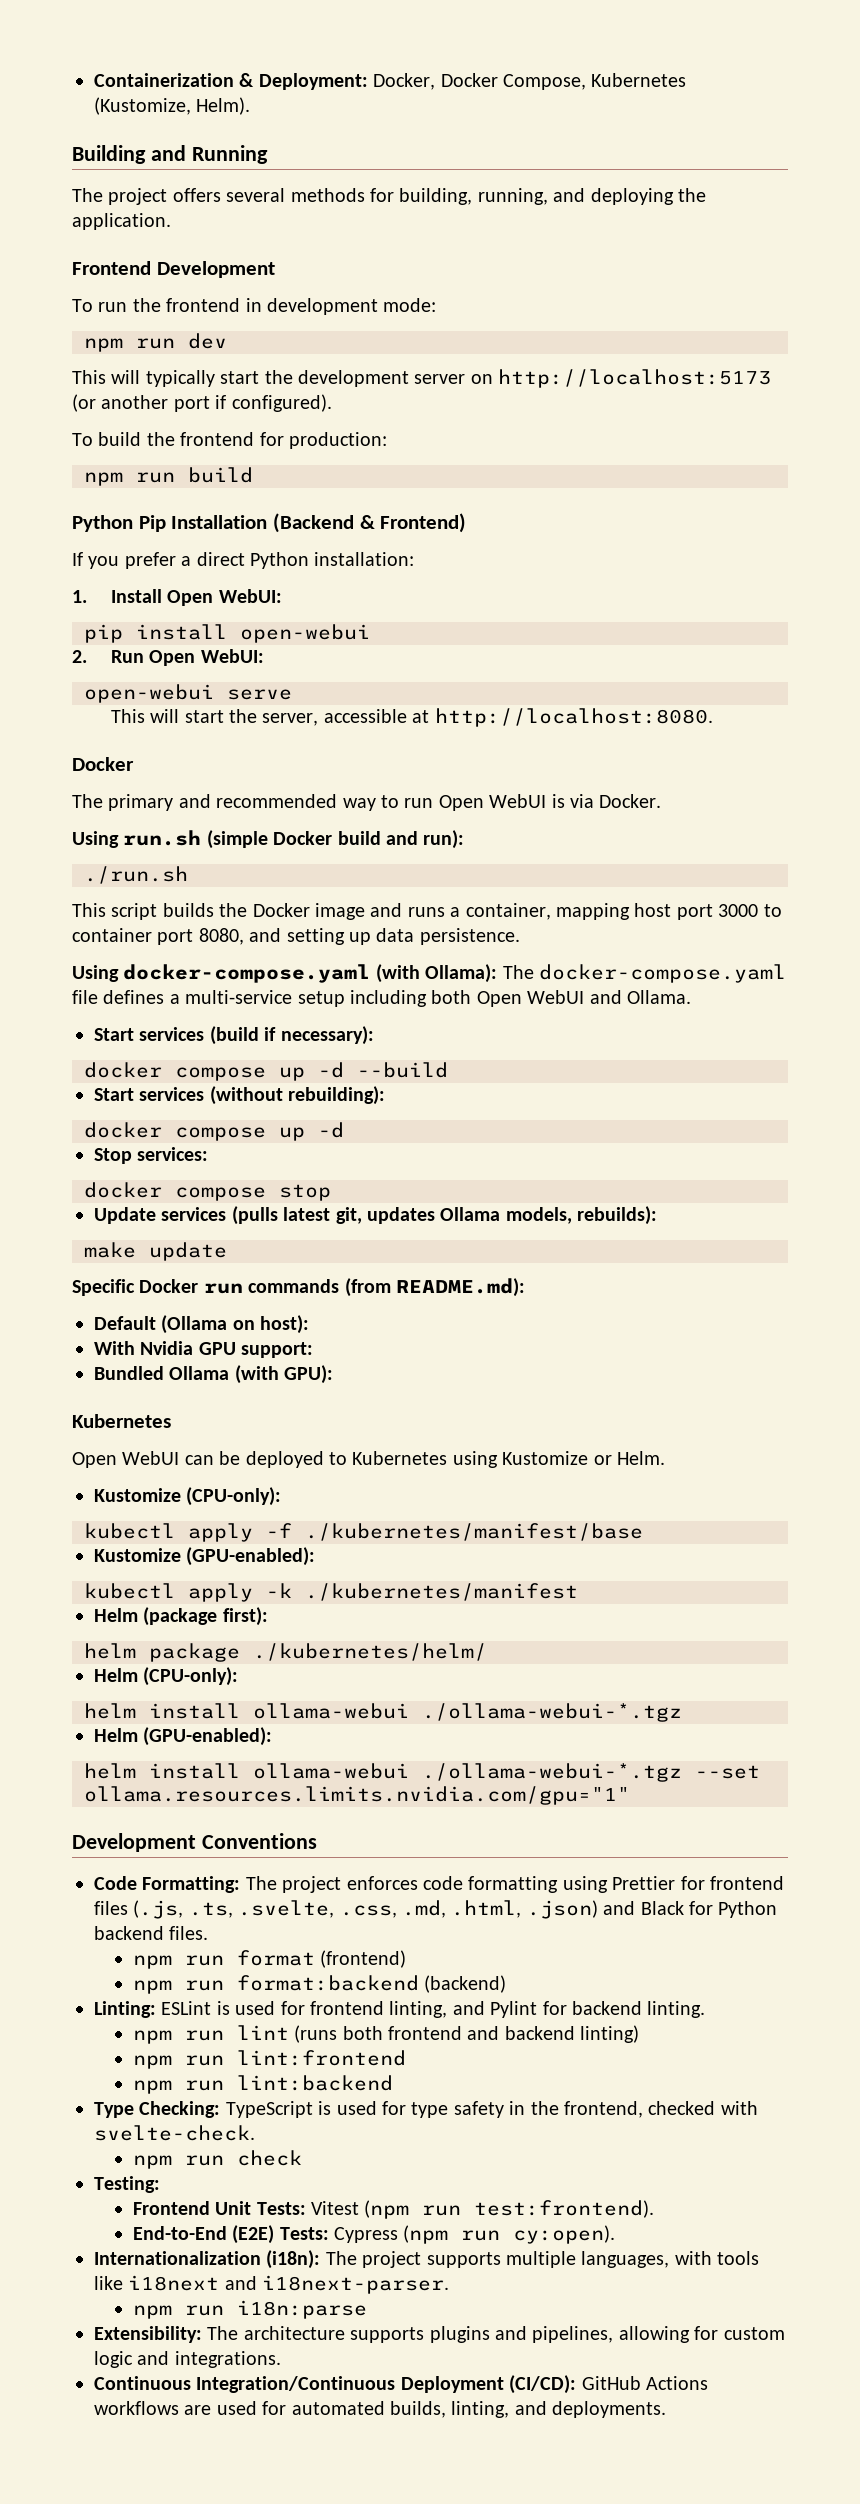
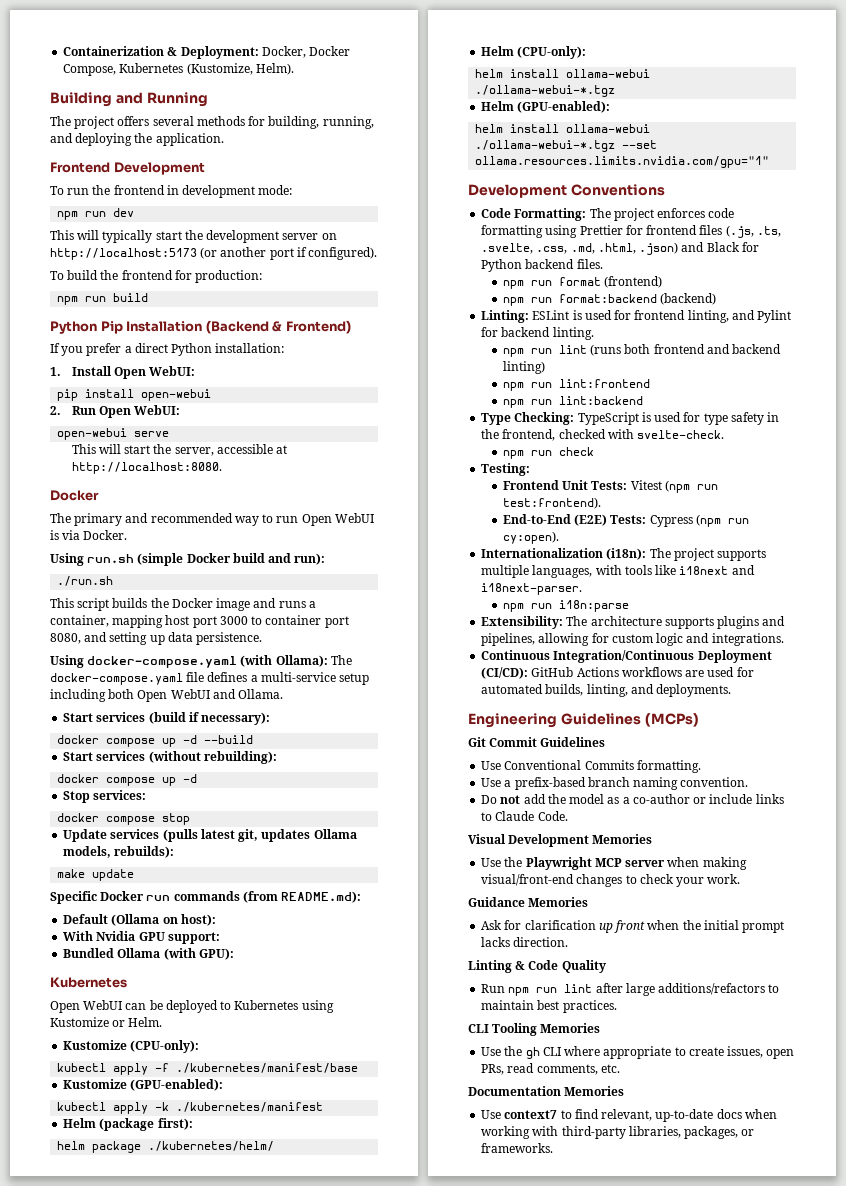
(667, 2409) none -> [468,713,699,728] [468,737,606,747] [481,760,701,773] [481,777,749,790] [481,794,784,804] [481,811,568,821] [468,834,653,847] [481,857,747,870] [481,874,741,887] [468,897,589,907] [481,920,785,933] [481,937,569,947] [468,960,606,973] [481,983,780,996] [481,1000,617,1013] [468,1023,601,1036] [481,1046,795,1059] [481,1063,620,1075] [468,1086,625,1096] [481,1109,777,1122] [481,1126,755,1139] [481,1143,554,1153] // Engineering Guidelines (MCPs) // Git Commit Guidelines // Use Conventional Commits formatting. // Use a prefix-based branch naming convention. // Do not add the model as a co-author or include links to Claude Code. // Visual Development Memories // Use the Playwright MCP server when making visual/front-end changes to check your work. // Guidance Memories // Ask for clarification up front when the initial prompt lacks direction. // Linting & Code Quality // Run npm run lint after large additions/refactors to maintain best practices. // CLI Tooling Memories // Use the gh CLI where appropriate to create issues, open PRs, read comments, etc. // Documentation Memories // Use context7 to find relevant, up-to-date docs when working with third-party libraries, packages, or frameworks.

